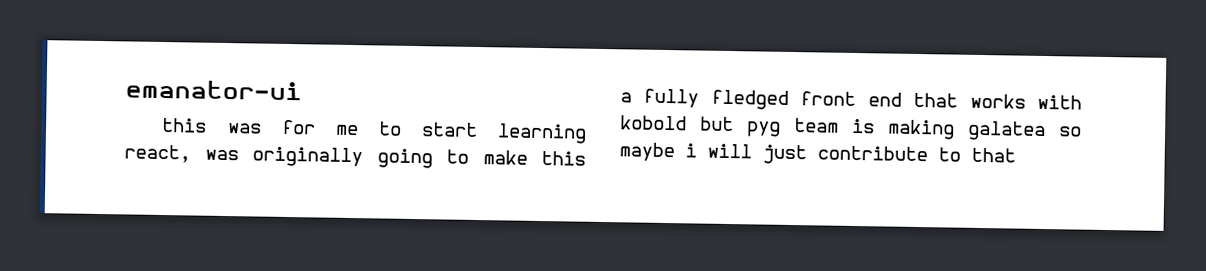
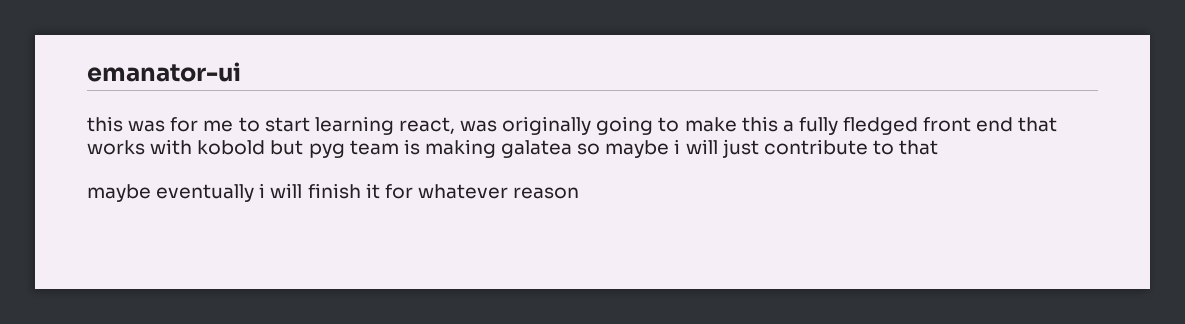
(1016, 155) none -> [87,183,580,202] // maybe eventually i will finish it for whatever reason

